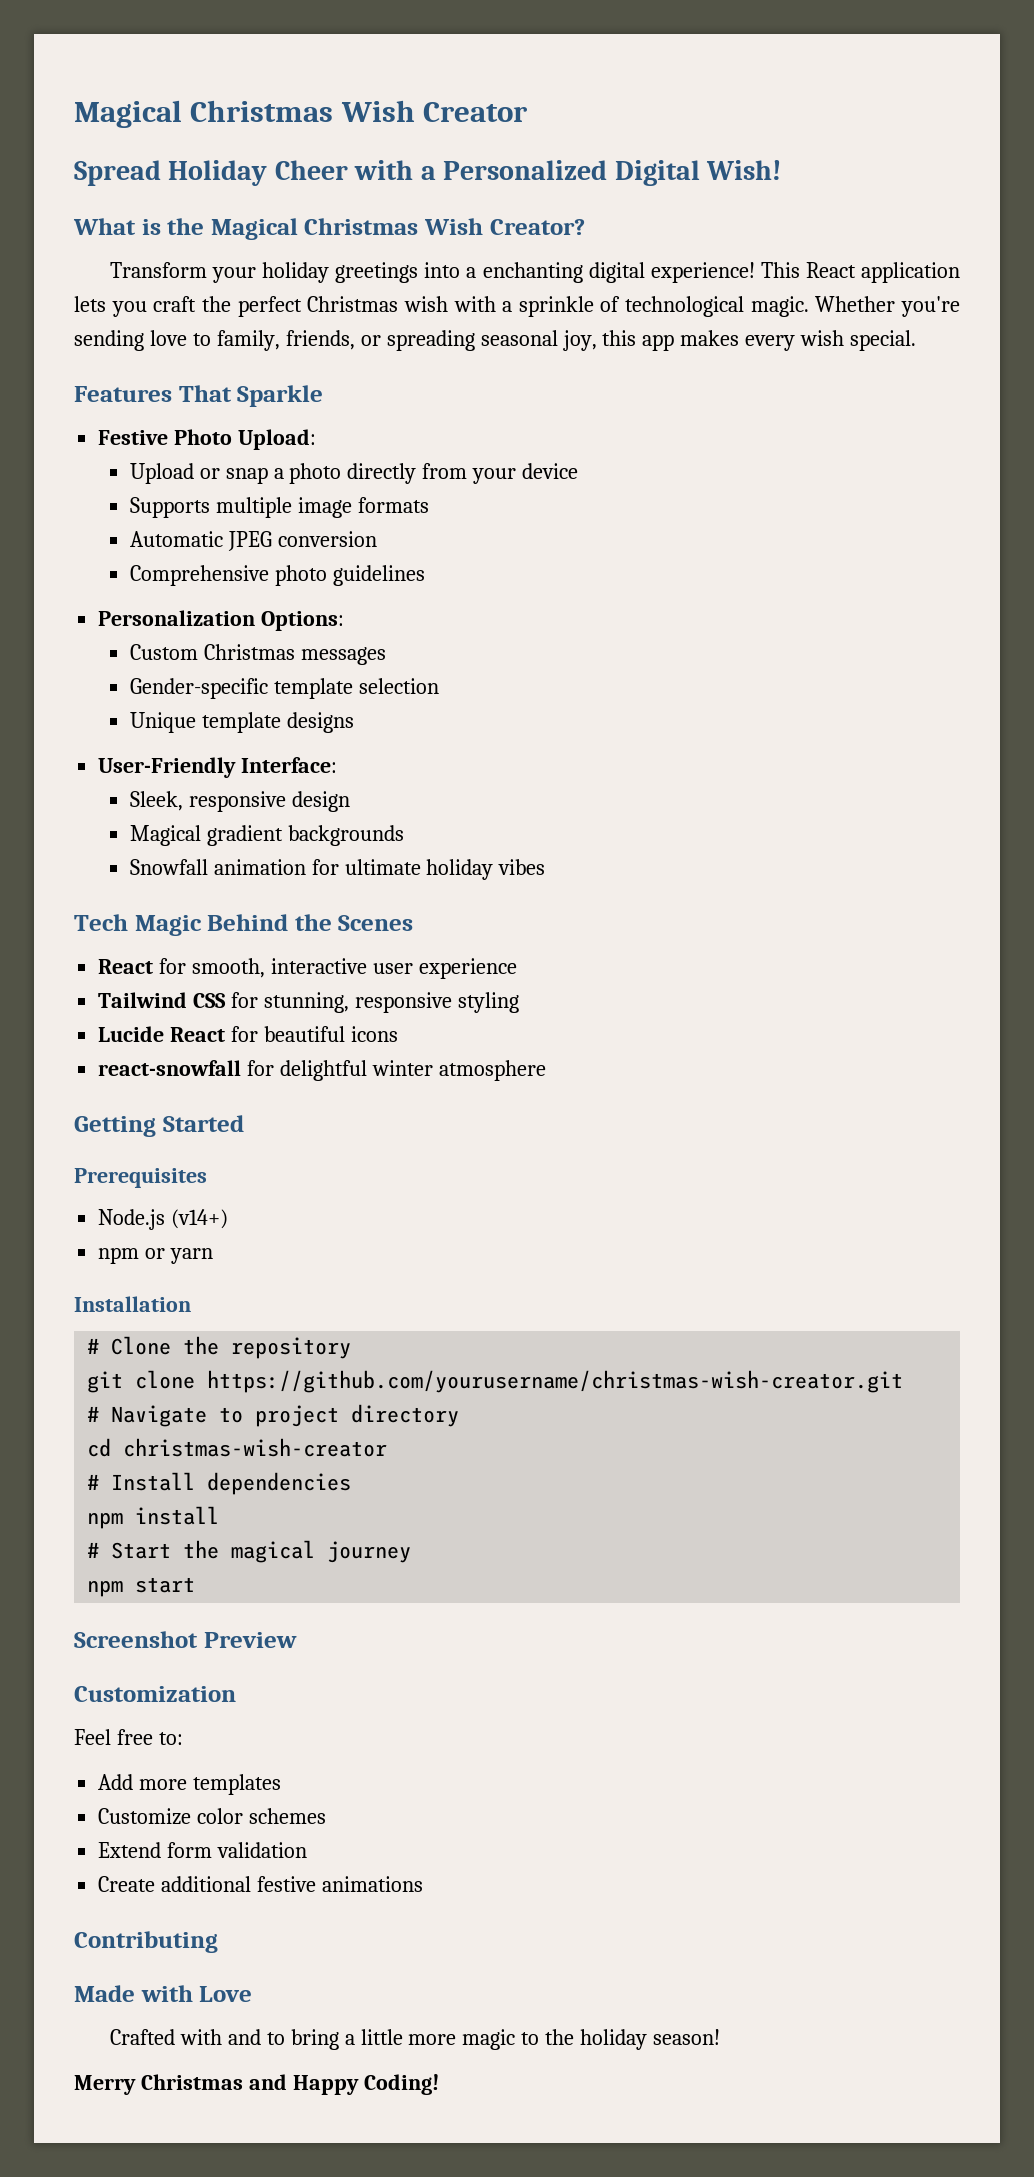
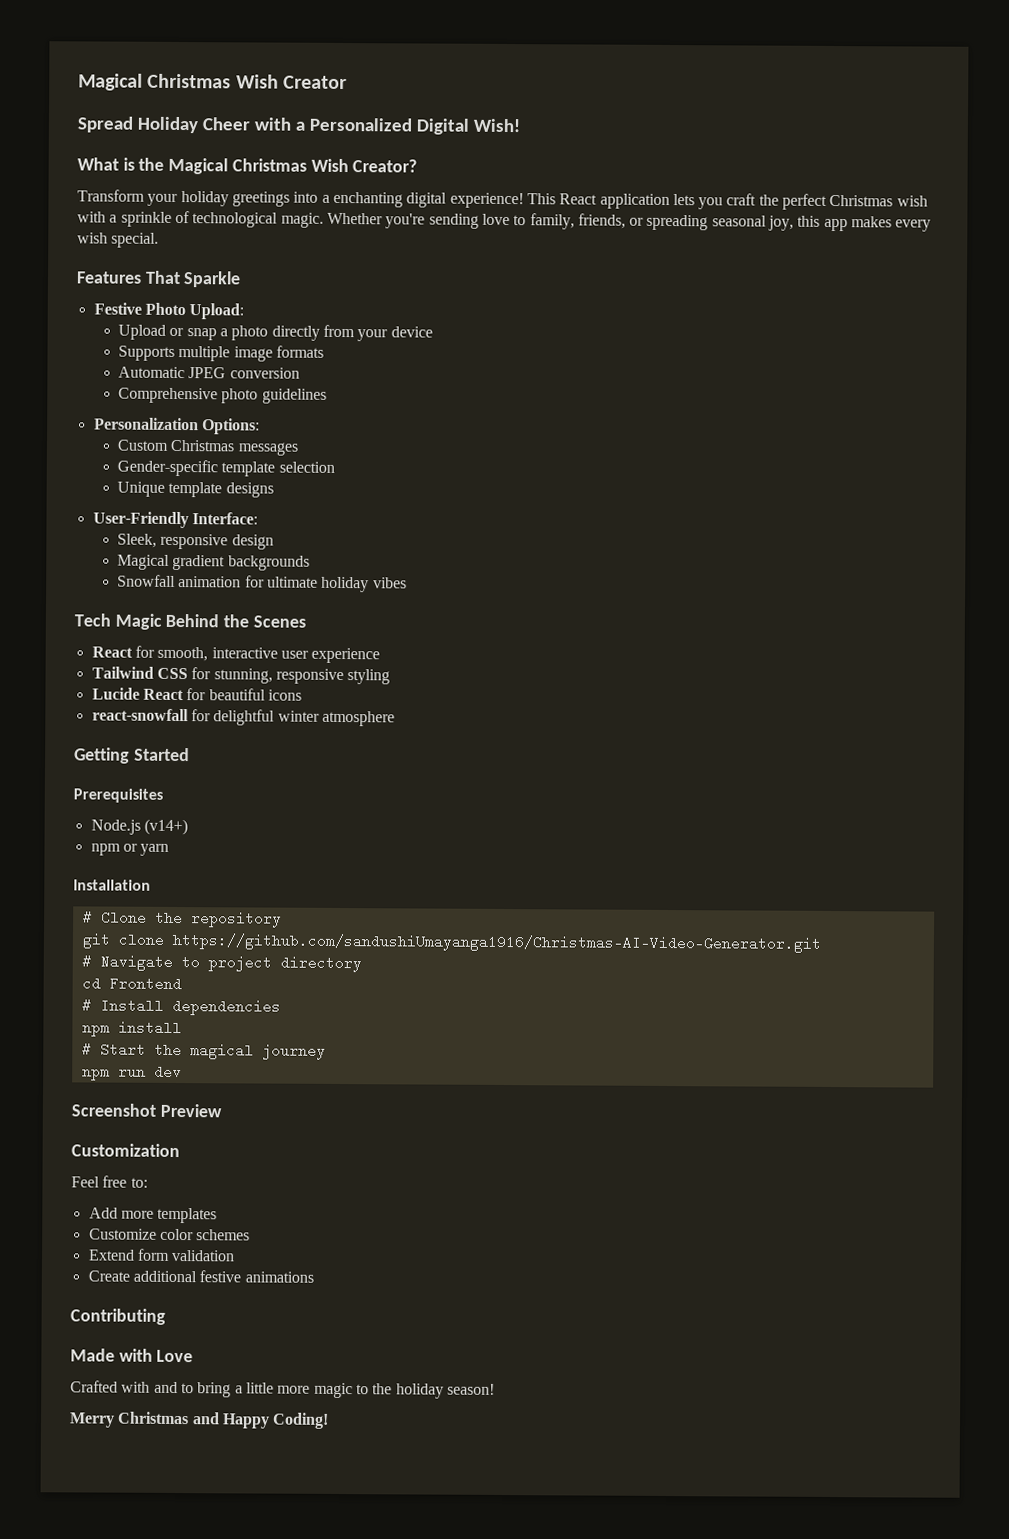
[207,1370,904,1393] https://github.com/yourusername/christmas-wish-creator.git -> [171,932,821,953] https://github.com/sandushiUmayanga1916/Christmas-AI-Video-Generator.git
[123,1438,388,1457] christmas-wish-creator -> [108,976,182,992] Frontend
[135,1577,196,1593] start -> [117,1064,182,1080] run dev

